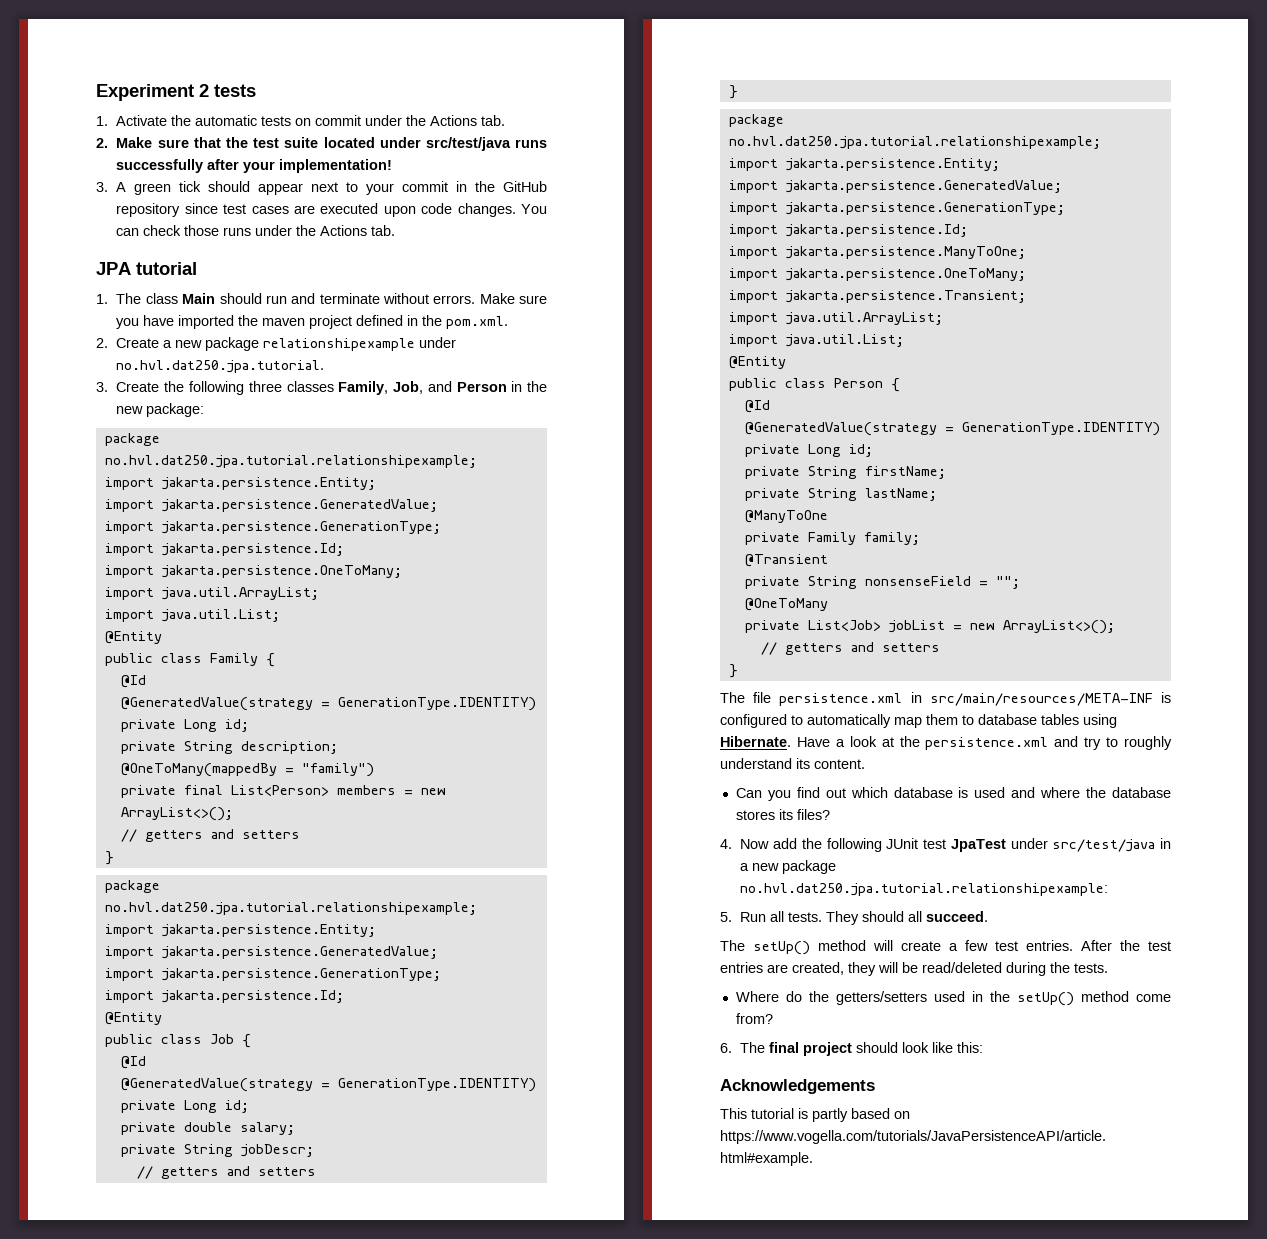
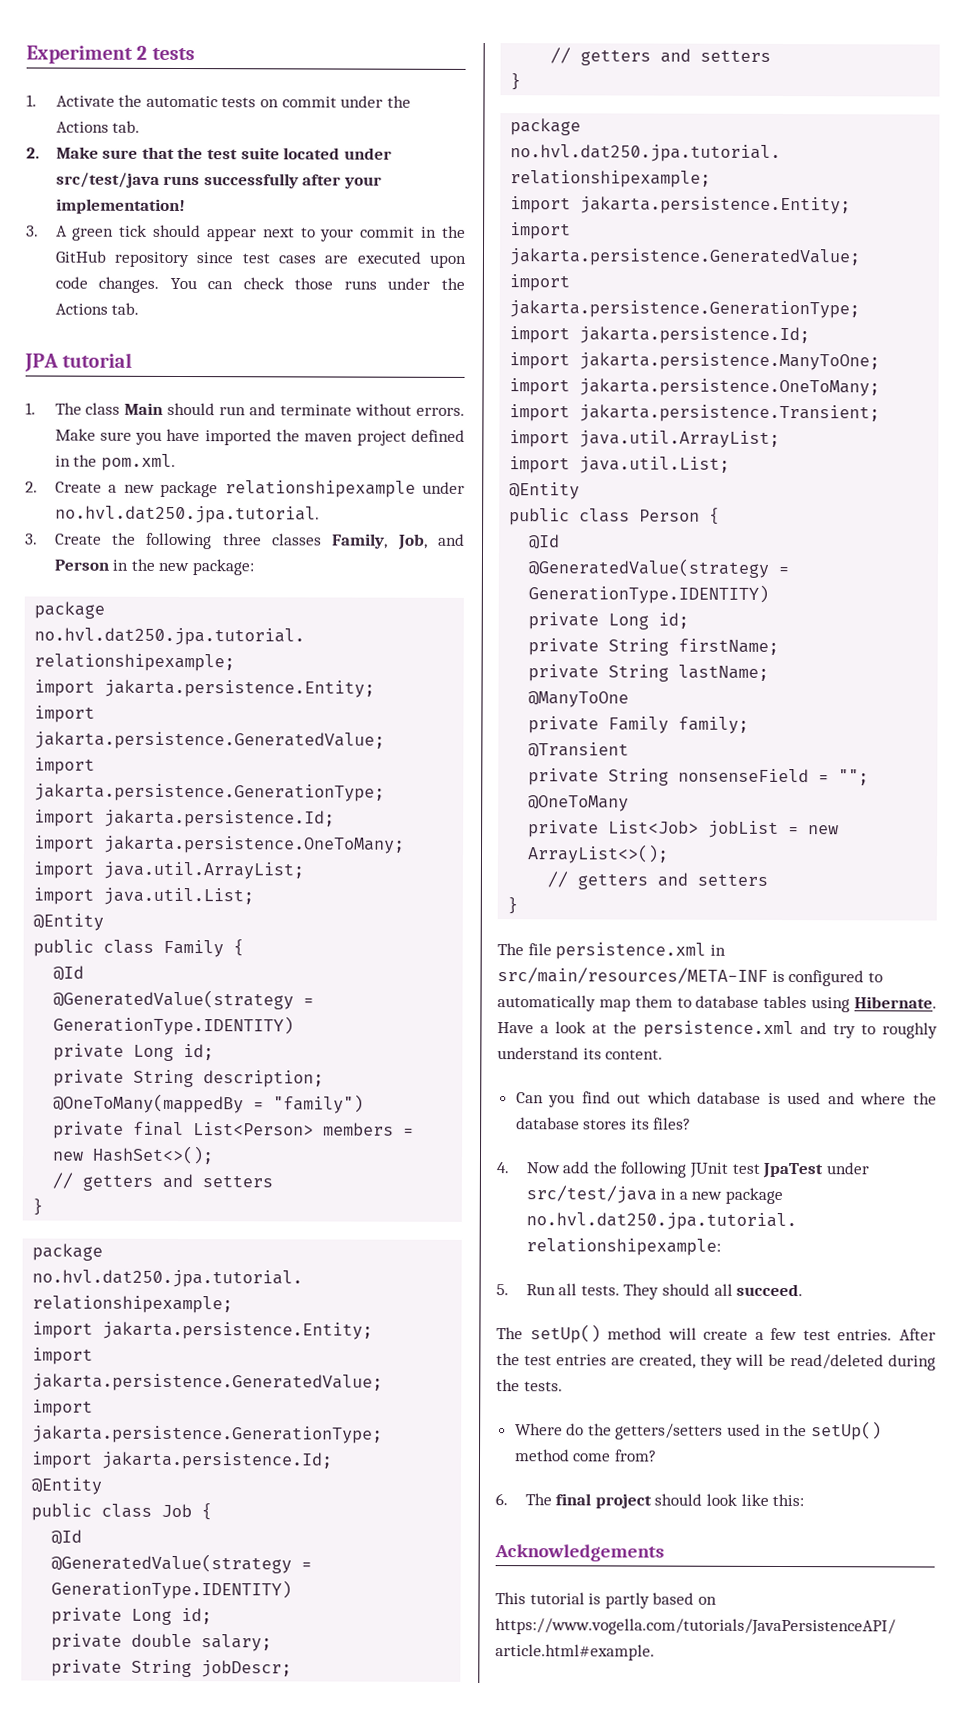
[120,807,233,821] ArrayList<>(); -> [92,1145,215,1165] HashSet<>();

